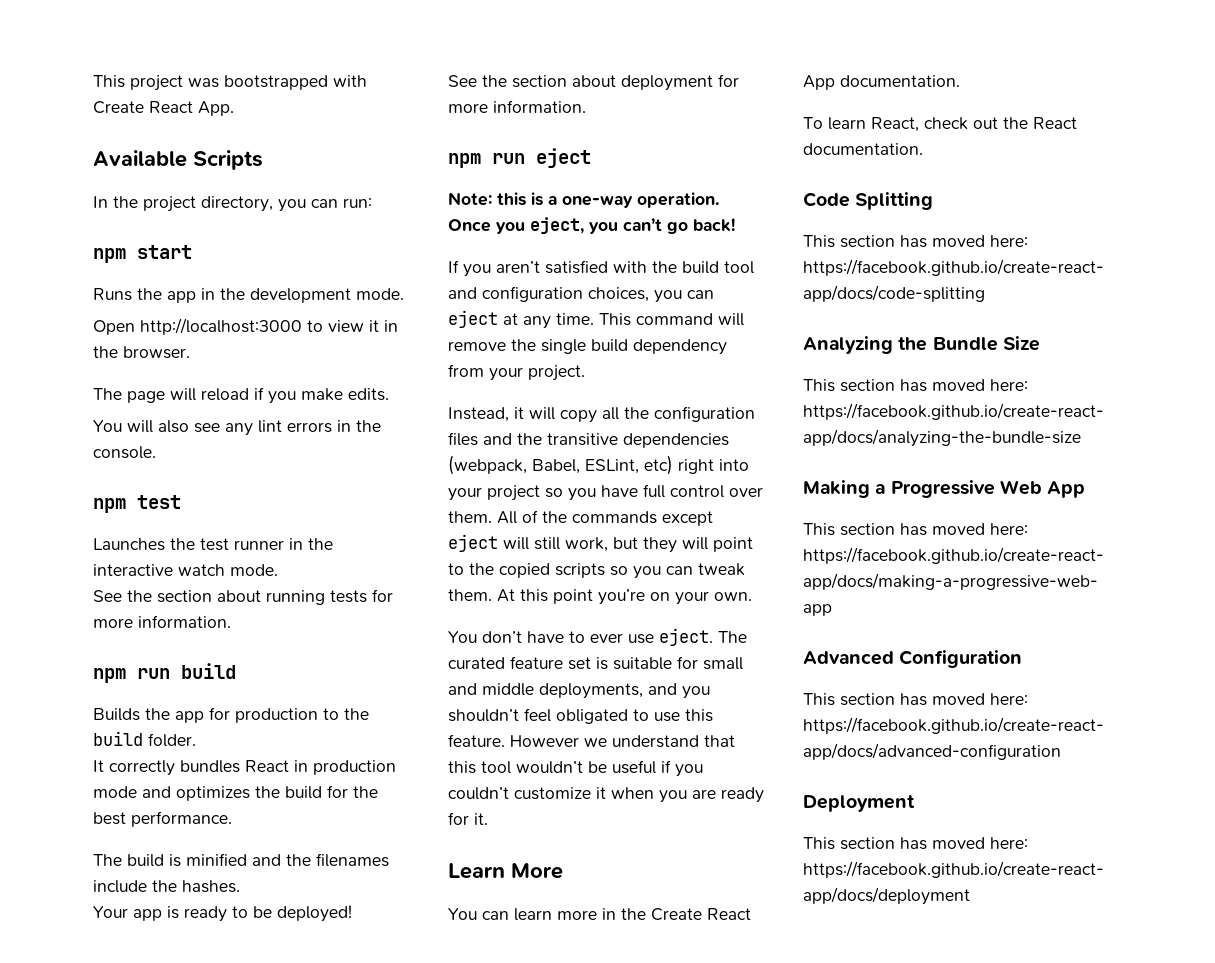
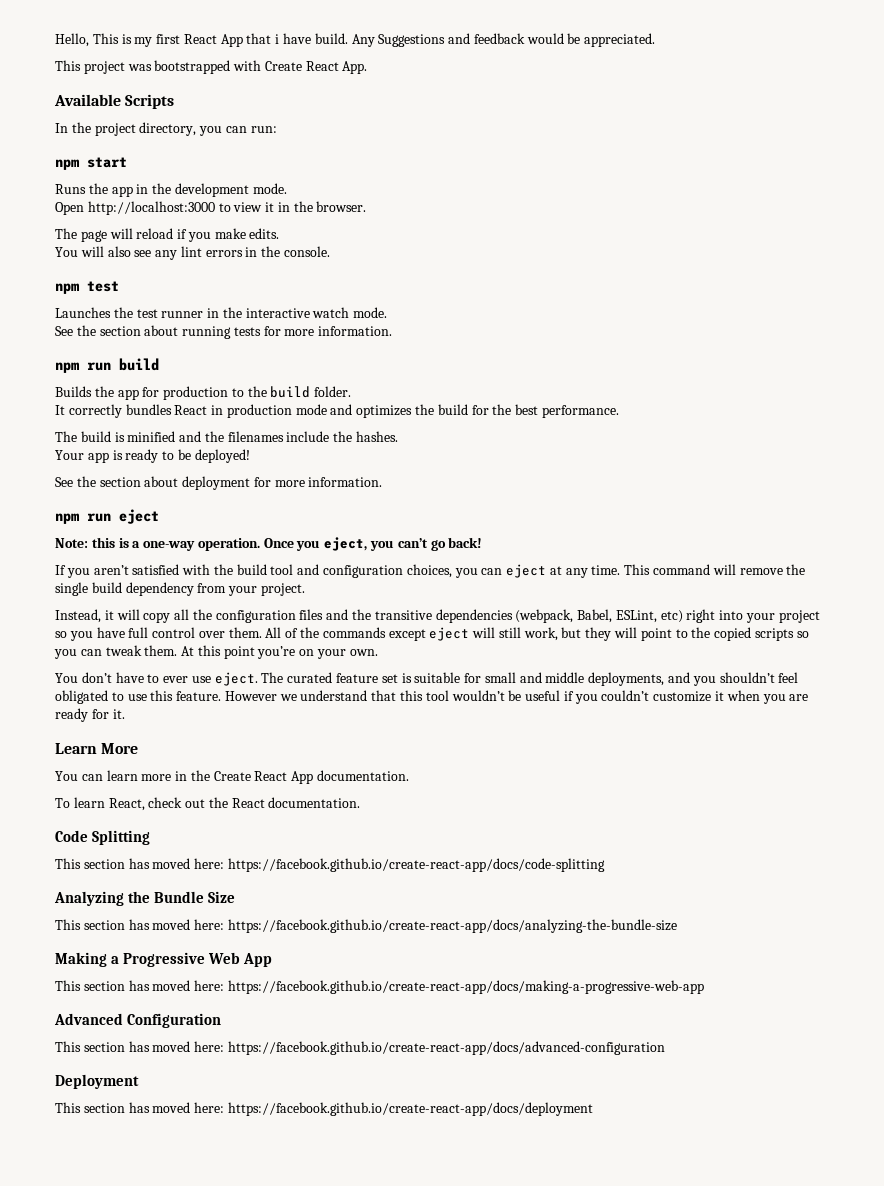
(93, 81) none -> [55,33,656,47] Hello, This is my first React App that i have build. Any Suggestions and feedback would be appreciated. //

